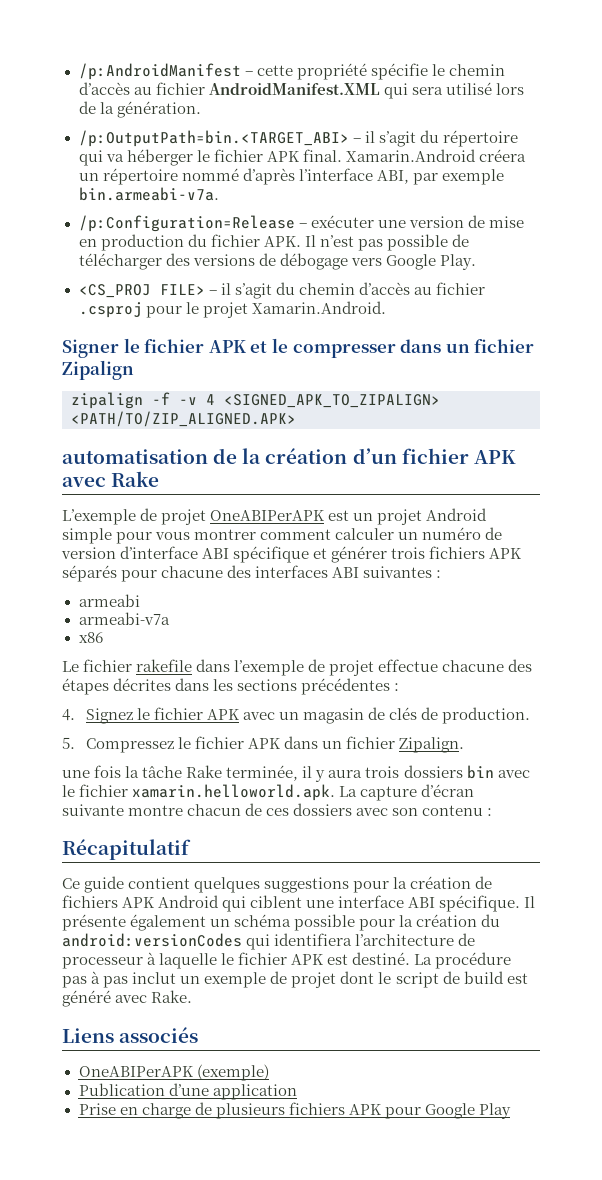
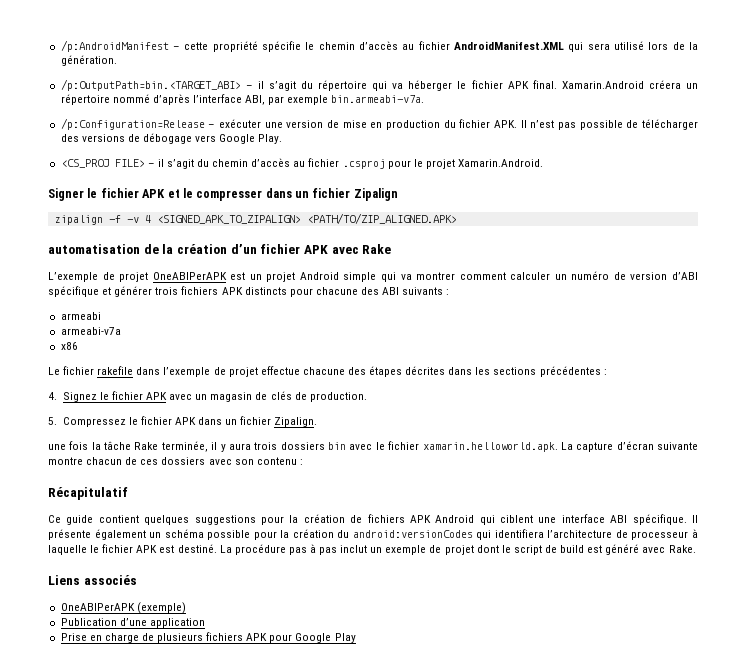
[116,532,191,544] pour vous -> [380,272,412,282] qui va
[120,546,230,559] d’interface ABI -> [671,272,698,280] d’ABI
[62,565,117,582] séparés -> [244,287,287,295] distincts
[255,565,433,578] interfaces ABI suivantes -> [382,287,444,295] ABI suivants

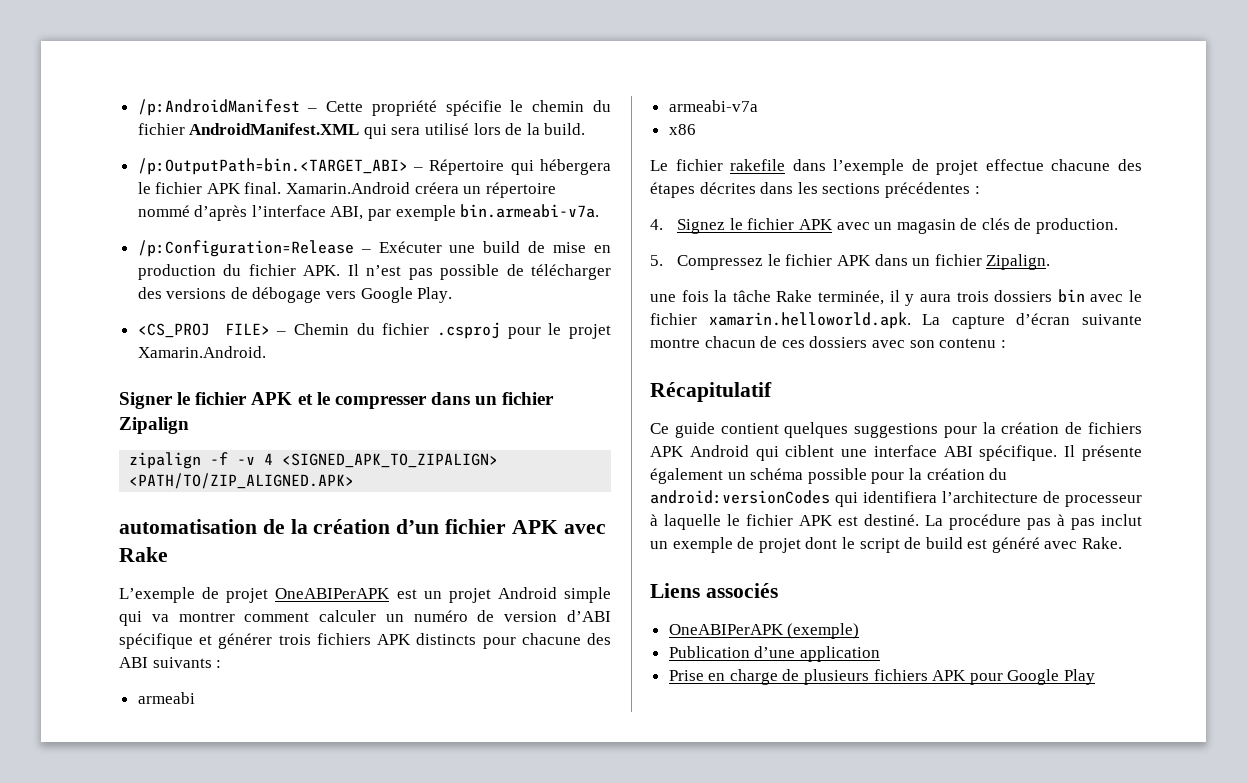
[184,42,209,50] cette -> [326,101,364,112] Cette
[358,41,415,50] d’accès au -> [593,100,611,112] du
[60,55,117,66] génération. -> [544,123,586,135] build.
[257,80,453,91] il s’agit du répertoire qui va héberger -> [429,159,611,175] Répertoire qui hébergera
[218,119,324,128] exécuter une version -> [378,241,521,253] Exécuter une build
[157,158,306,169] il s’agit du chemin d’accès au -> [294,323,375,335] Chemin du

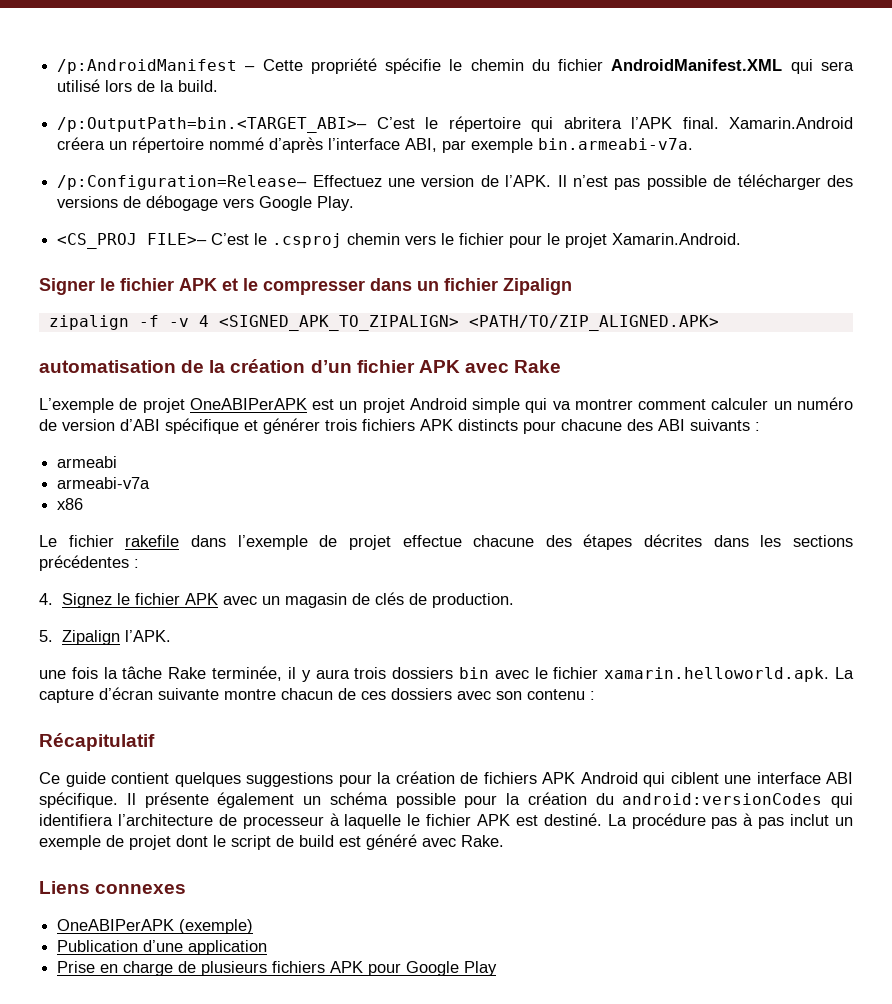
[137,158,611,175] [137,182,241,194] /p:OutputPath=bin.<TARGET_ABI> – Répertoire qui hébergera le fichier APK -> [57,116,673,133] /p:OutputPath=bin.<TARGET_ABI>– C’est le répertoire qui abritera l’APK
[137,240,611,257] [137,264,341,280] /p:Configuration=Release – Exécuter une build de mise en production du fichier APK. -> [57,175,552,190] /p:Configuration=Release– Effectuez une version de l’APK.
[224,322,501,339] FILE> – Chemin du fichier .csproj -> [147,233,505,248] FILE>– C’est le .csproj chemin vers le fichier
[677,254,1051,270] Compressez le fichier APK dans un fichier Zipalign. -> [62,630,172,645] Zipalign l’APK.
[705,583,778,598] associés -> [95,884,187,894] connexes

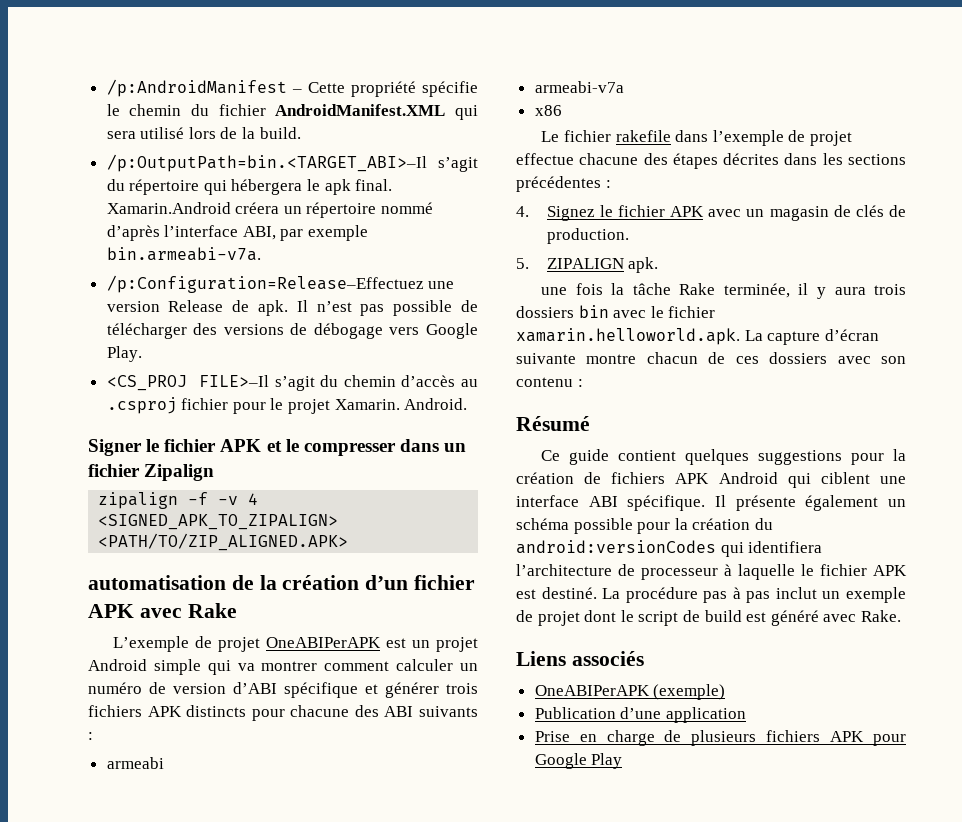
[57,116,673,133] /p:OutputPath=bin.<TARGET_ABI>– C’est le répertoire qui abritera l’APK -> [106,154,478,172] [106,179,351,195] /p:OutputPath=bin.<TARGET_ABI>–Il s’agit du répertoire qui hébergera le apk
[57,175,552,190] /p:Configuration=Release– Effectuez une version de l’APK. -> [106,275,455,293] [106,300,289,316] /p:Configuration=Release–Effectuez une version Release de apk.
[147,233,455,248] FILE>– C’est le .csproj chemin vers le -> [198,375,478,391] [106,397,177,414] FILE>–Il s’agit du chemin d’accès au .csproj
[612,233,742,245] Xamarin.Android. -> [334,398,468,410] Xamarin. Android.
[62,630,172,645] Zipalign l’APK. -> [546,257,659,273] ZIPALIGN apk.
[39,733,155,751] Récapitulatif -> [516,416,590,431] Résumé
[95,884,187,894] connexes -> [571,651,644,666] associés

